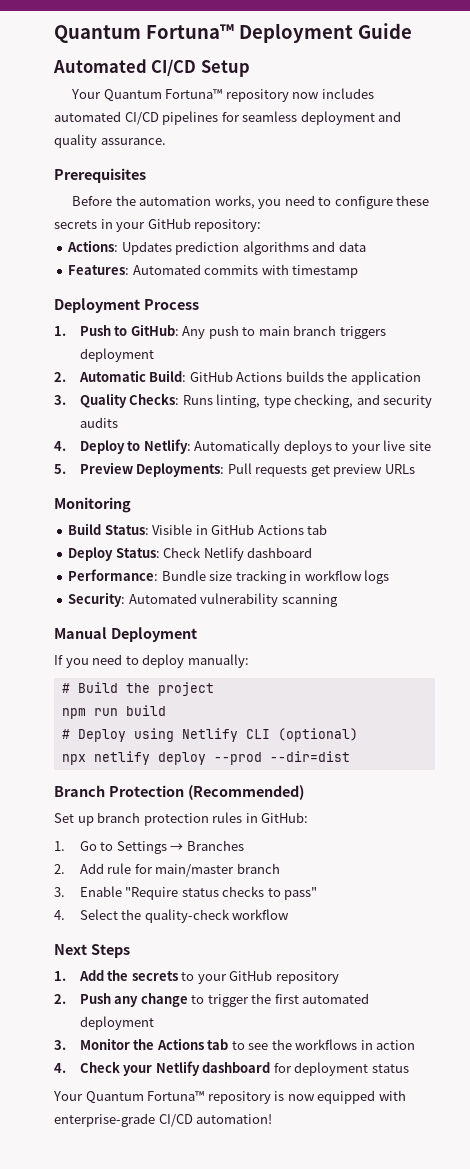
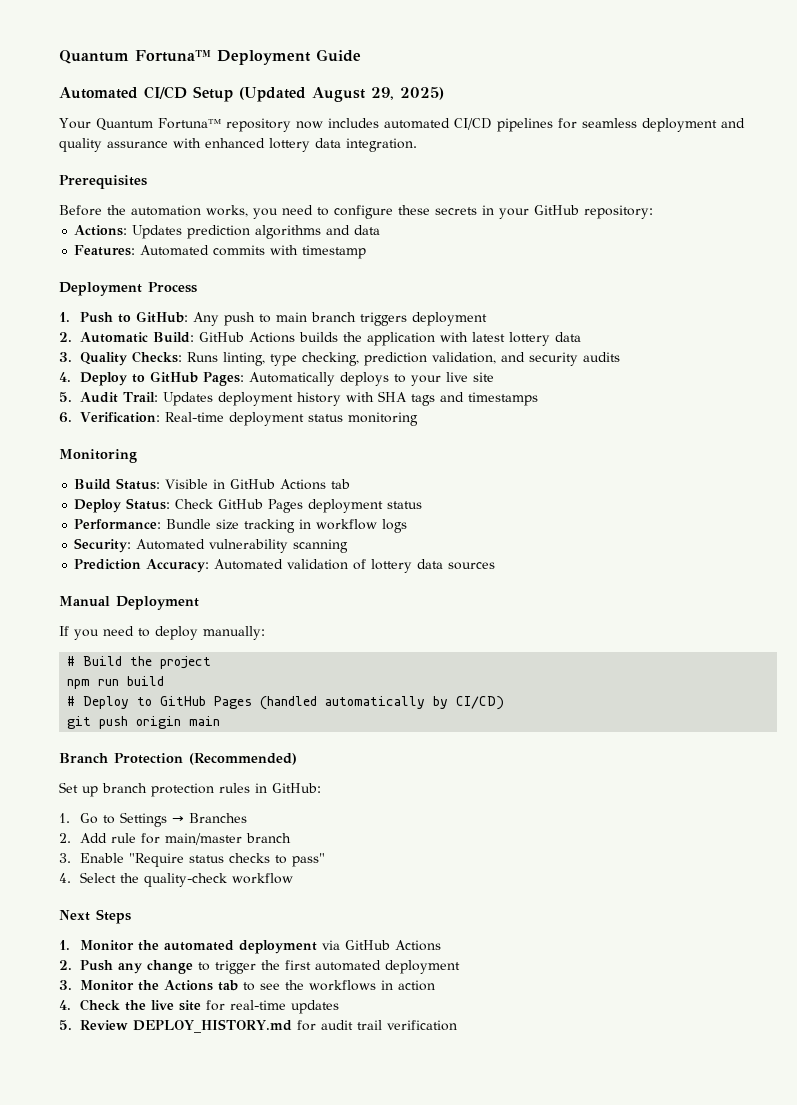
(250, 68) none -> [239,87,444,102] (Updated August 29, 2025)
[100,138,166,145] assurance. -> [107,138,417,152] assurance with enhanced lottery data integration.
(421, 378) none -> [440,332,582,346] with latest lottery data
(354, 401) none -> [364,352,497,366] prediction validation,
[143,439,191,454] Netlify: -> [150,371,245,386] GitHub Pages:
[79,462,415,477] Preview Deployments: Pull requests get preview URLs -> [80,391,539,406] [59,412,419,426] Audit Trail: Updates deployment history with SHA tags and timestamps // 6. Verification: Real-time deployment status monitoring
[203,547,313,561] Netlify dashboard -> [218,499,423,513] GitHub Pages deployment status
(338, 600) none -> [74,559,496,573] // Prediction Accuracy: Automated validation of lottery data sources
[133,728,358,742] [61,751,350,765] using Netlify CLI (optional) // npx netlify deploy --prod --dir=dist -> [137,696,505,710] [67,716,221,729] to GitHub Pages (handled automatically by CI/CD) // git push origin main
[78,970,339,984] Add the secrets to your GitHub repository -> [80,940,442,954] Monitor the automated deployment via GitHub Actions
[123,1061,409,1076] [53,1090,406,1104] [54,1113,273,1127] your Netlify dashboard for deployment status // Your Quantum Fortuna™ repository is now equipped with enterprise-grade CI/CD automation! -> [125,1000,340,1014] [59,1019,458,1033] the live site for real-time updates // 5. Review DEPLOY_HISTORY.md for audit trail verification

